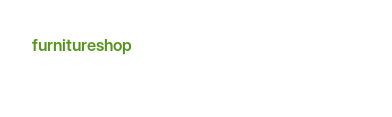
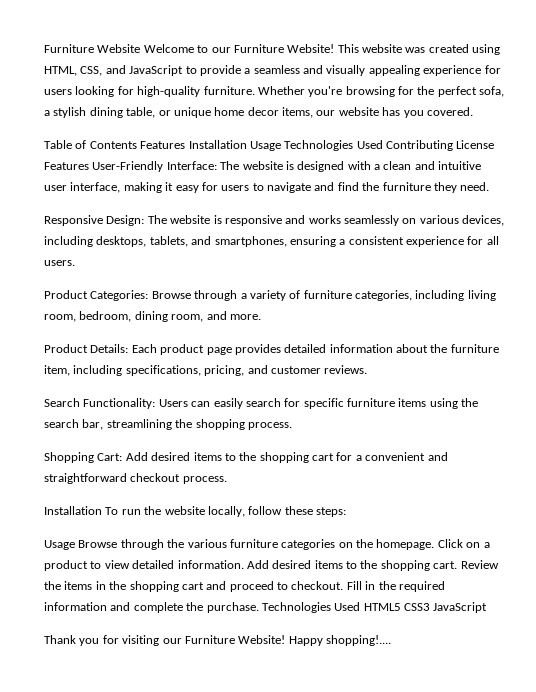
[32,39,132,55] furnitureshop -> [44,44,501,55] [44,65,501,76] [44,86,505,97] [44,107,473,118] [44,140,495,151] [44,161,482,172] [44,182,490,193] [44,215,505,226] [44,236,499,247] [44,260,75,266] [44,290,496,301] [44,311,261,322] [44,344,499,355] [44,365,368,376] [44,398,479,409] [44,419,292,430] [44,452,448,463] [44,473,227,484] [44,506,346,517] [44,539,490,550] [44,560,499,571] [44,581,445,592] [44,602,488,613] [44,635,391,646] Furniture Website Welcome to our Furniture Website! This website was created using HTML, CSS, and JavaScript to provide a seamless and visually appealing experience for users looking for high-quality furniture. Whether you're browsing for the perfect sofa, a stylish dining table, or unique home decor items, our website has you covered. // Table of Contents Features Installation Usage Technologies Used Contributing License Features User-Friendly Interface: The website is designed with a clean and intuitive user interface, making it easy for users to navigate and find the furniture they need. // Responsive Design: The website is responsive and works seamlessly on various devices, including desktops, tablets, and smartphones, ensuring a consistent experience for all users. // Product Categories: Browse through a variety of furniture categories, including living room, bedroom, dining room, and more. // Product Details: Each product page provides detailed information about the furniture item, including specifications, pricing, and customer reviews. // Search Functionality: Users can easily search for specific furniture items using the search bar, streamlining the shopping process. // Shopping Cart: Add desired items to the shopping cart for a convenient and straightforward checkout process. // Installation To run the website locally, follow these steps: // Usage Browse through the various furniture categories on the homepage. Click on a product to view detailed information. Add desired items to the shopping cart. Review the items in the shopping cart and proceed to checkout. Fill in the required information and complete the purchase. Technologies Used HTML5 CSS3 JavaScript // Thank you for visiting our Furniture Website! Happy shopping!....

